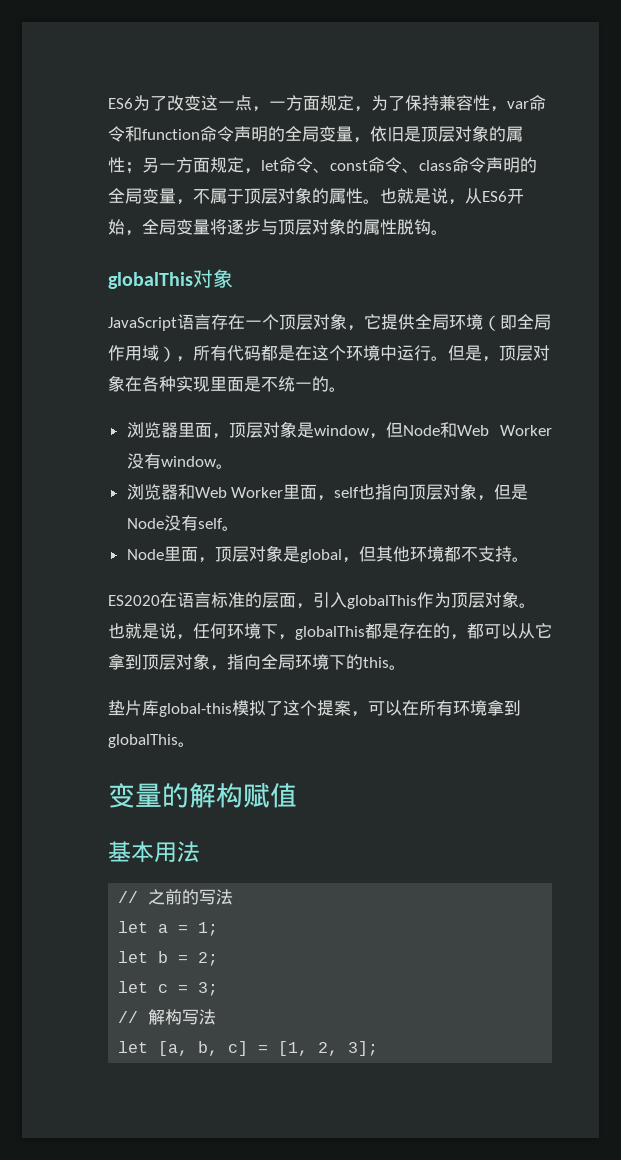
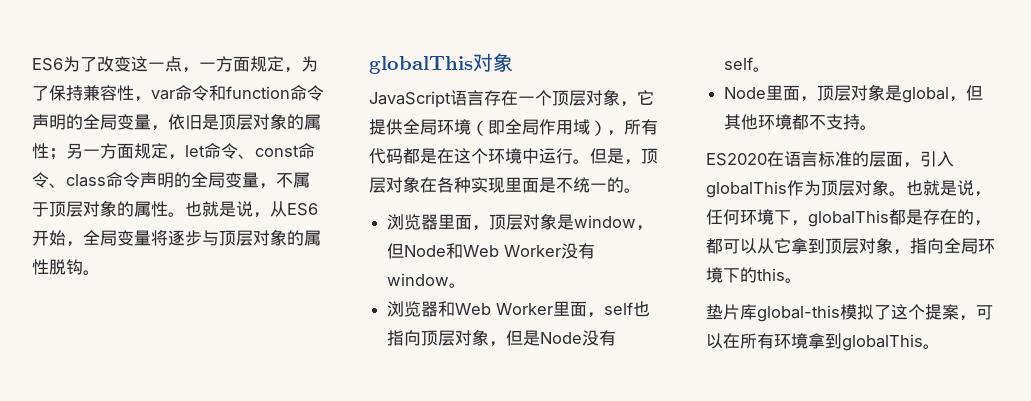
[108,783,297,808] [108,841,200,863] [118,889,234,905] [118,921,219,936] [118,951,219,966] [118,981,219,996] [118,1009,217,1025] [118,1041,379,1056] // 变量的解构赋值 // 基本用法 // // 之前的写法 // let a = 1; // let b = 2; // let c = 3; // // 解构写法 // let [a, b, c] = [1, 2, 3]; -> (940, 346) none

